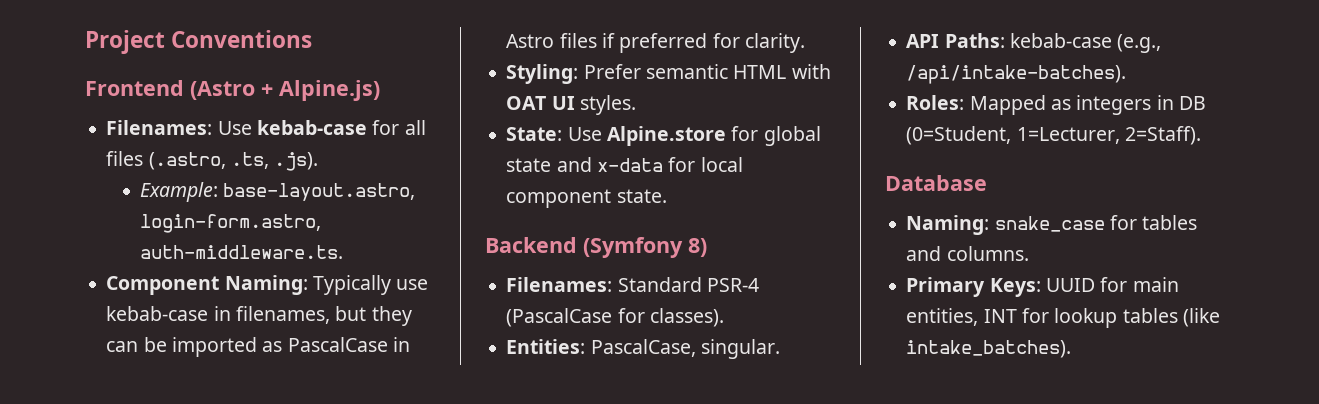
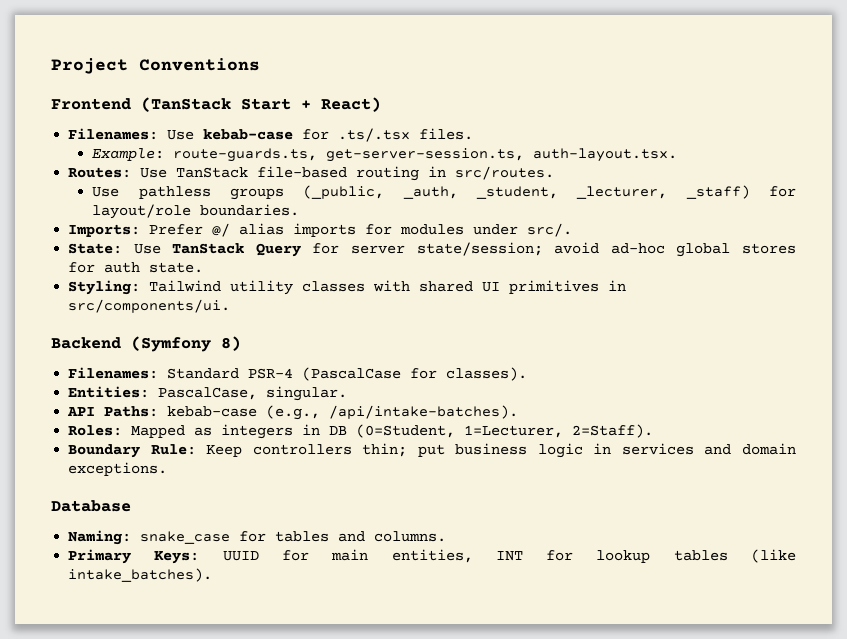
[190,80,380,101] (Astro + Alpine.js) -> [141,97,381,112] (TanStack Start + React)
[404,120,426,135] [106,151,319,171] [140,182,416,202] [140,214,322,233] [140,245,344,259] [106,275,429,295] [106,306,412,326] [106,337,410,357] [506,33,805,53] [506,64,831,84] [506,95,636,115] [506,126,821,146] [506,157,743,172] [506,189,667,208] all files (.astro, .ts, .js). // Example: base-layout.astro, login-form.astro, auth-middleware.ts. // Component Naming: Typically use kebab-case in filenames, but they can be imported as PascalCase in Astro files if preferred for clarity. // Styling: Prefer semantic HTML with OAT UI styles. // State: Use Alpine.store for global state and x-data for local component state. -> [338,128,474,142] [92,148,678,162] [68,166,555,181] [92,185,796,200] [92,204,300,219] [68,223,573,237] [68,242,797,257] [68,262,204,273] [68,280,627,295] [68,299,231,313] .ts/.tsx files. // Example: route-guards.ts, get-server-session.ts, auth-layout.tsx. // Routes: Use TanStack file-based routing in src/routes. // Use pathless groups (_public, _auth, _student, _lecturer, _staff) for layout/role boundaries. // Imports: Prefer @/ alias imports for modules under src/. // State: Use TanStack Query for server state/session; avoid ad-hoc global stores for auth state. // Styling: Tailwind utility classes with shared UI primitives in src/components/ui.
(1201, 135) none -> [68,443,796,458] [68,462,168,476] // Boundary Rule: Keep controllers thin; put business logic in services and domain exceptions.

